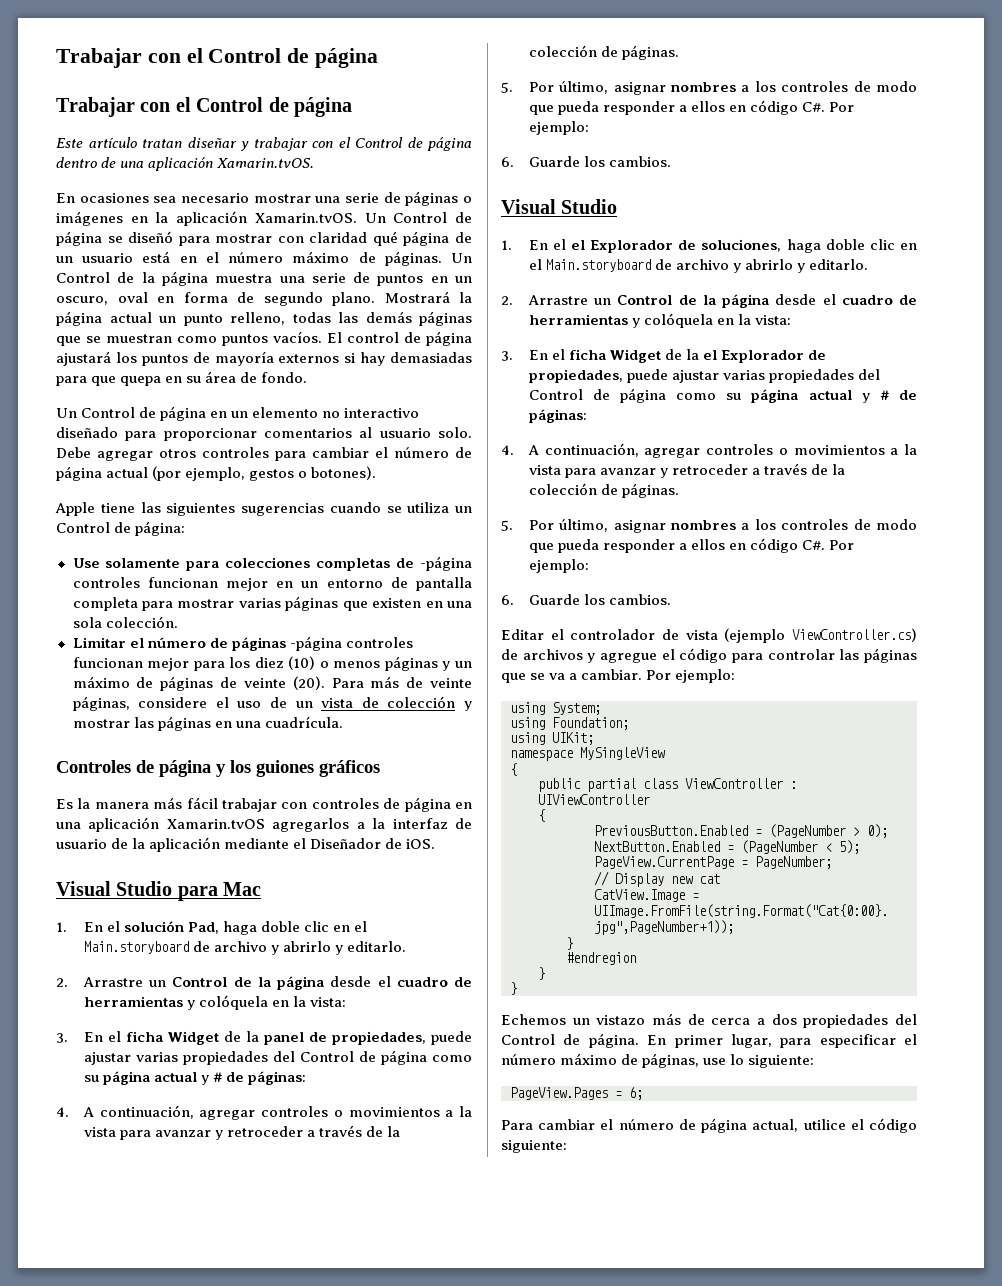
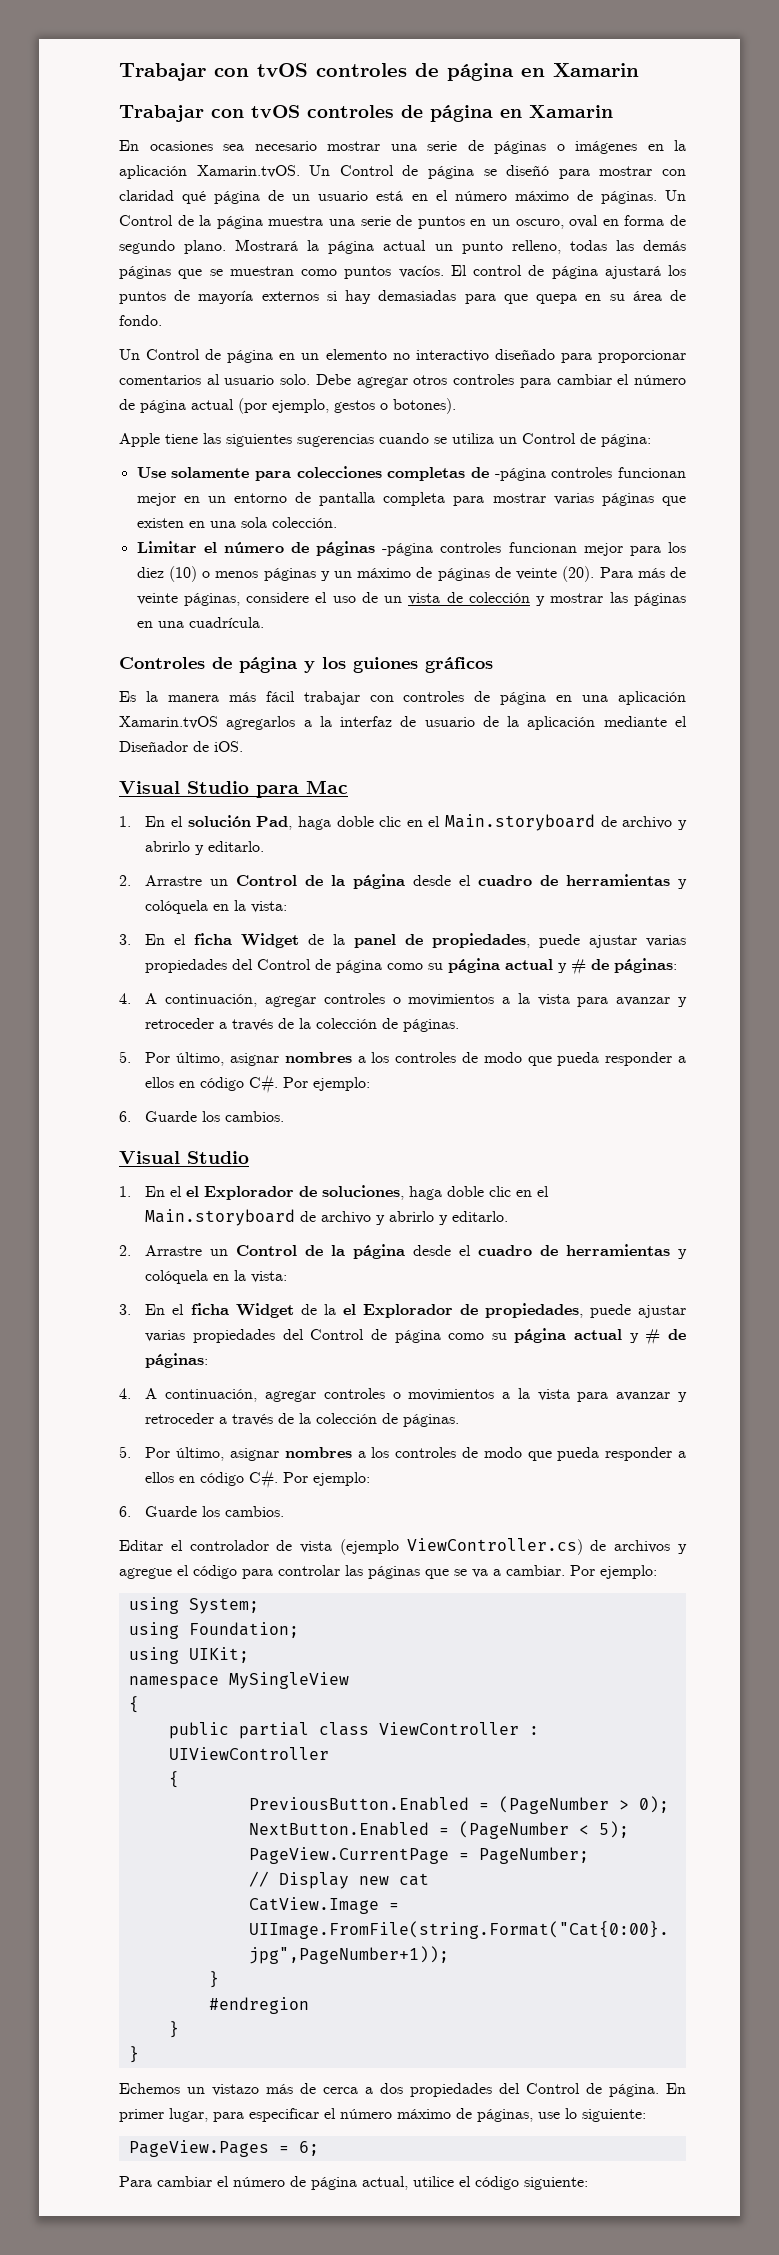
[56,48,379,68] [56,97,352,117] [56,137,472,151] [56,157,315,171] Trabajar con el Control de página // Trabajar con el Control de página // Este artículo tratan diseñar y trabajar con el Control de página dentro de una aplicación Xamarin.tvOS. -> [119,63,639,81] [119,105,613,122] Trabajar con tvOS controles de página en Xamarin // Trabajar con tvOS controles de página en Xamarin

